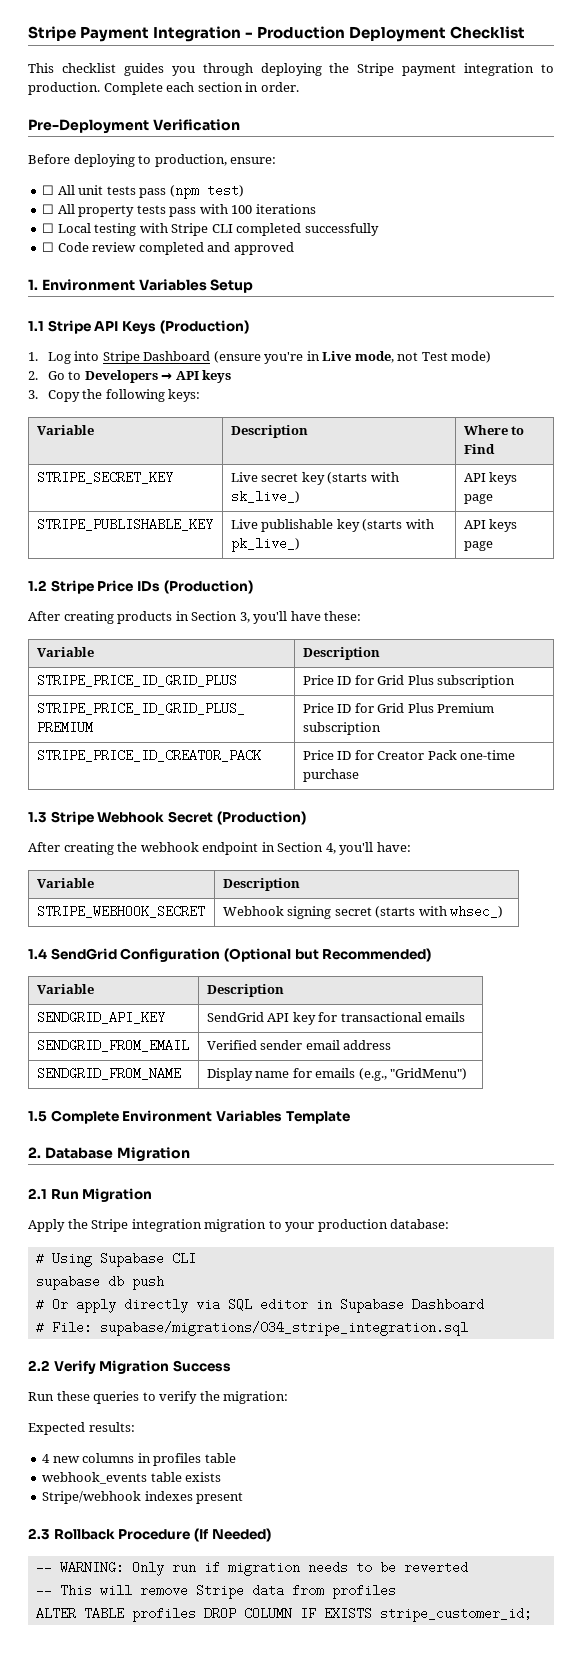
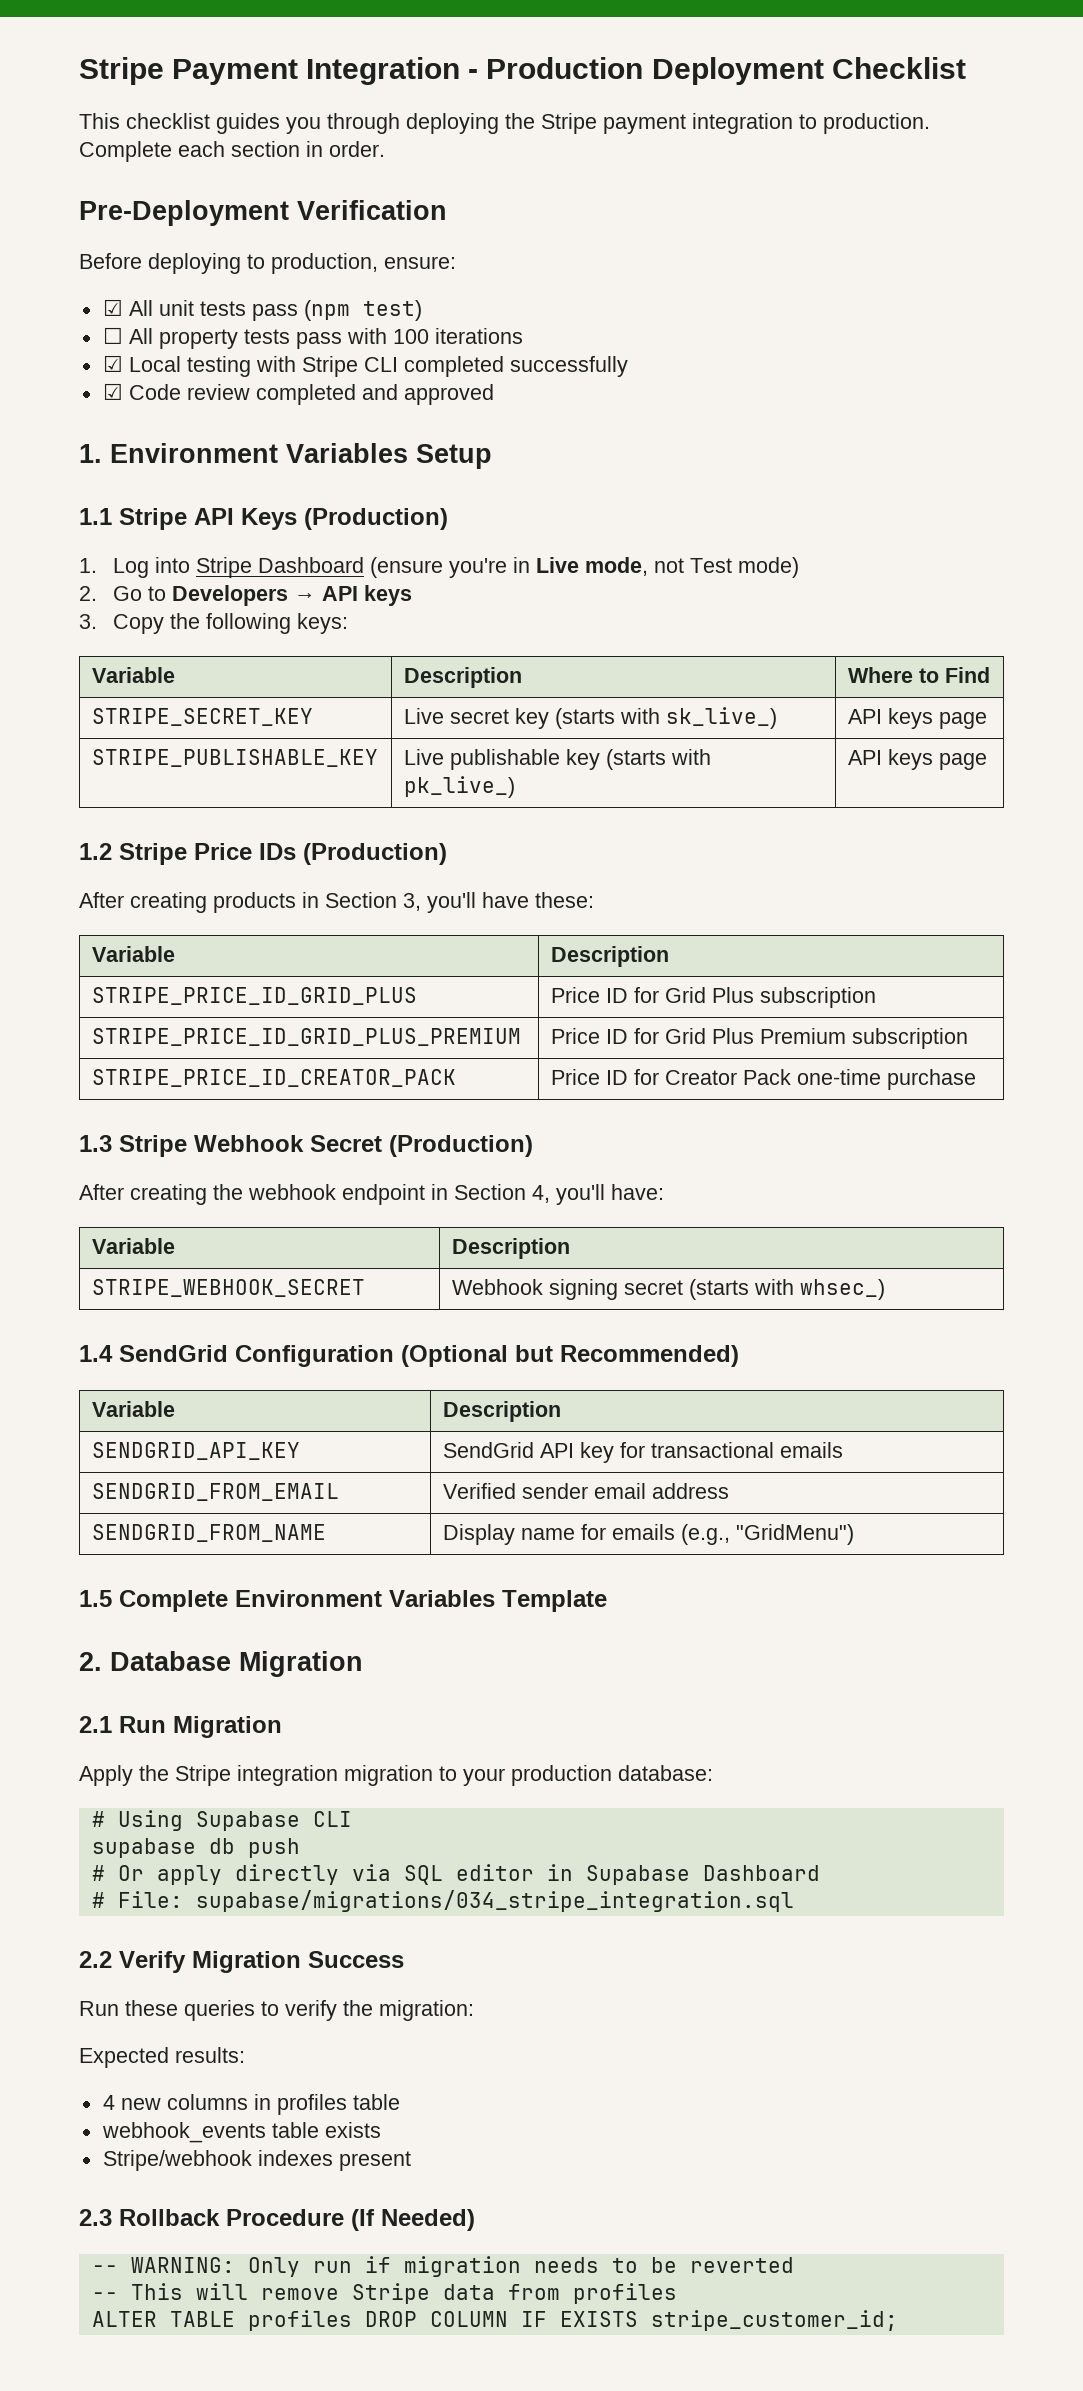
[42,185,55,195] ☐ -> [102,299,123,316] ☑
[42,223,55,233] ☐ -> [102,355,123,372] ☑
[42,242,55,252] ☐ -> [102,383,123,400] ☑

